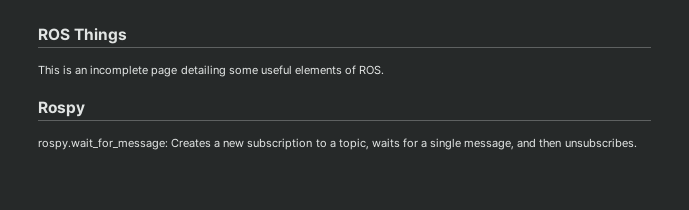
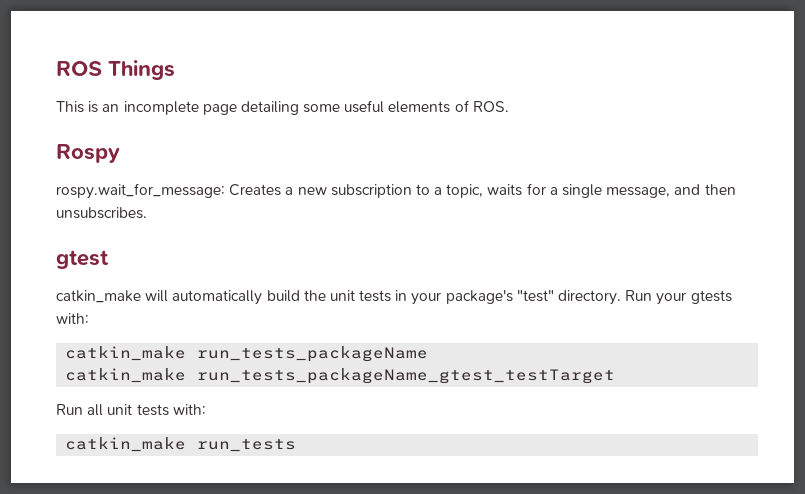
(637, 143) none -> [56,250,109,269] [56,290,732,305] [56,313,89,324] [65,346,429,362] [65,368,616,384] [56,404,206,416] [65,437,297,452] // gtest // catkin_make will automatically build the unit tests in your package's "test" directory. Run your gtests with: // catkin_make run_tests_packageName // catkin_make run_tests_packageName_gtest_testTarget // Run all unit tests with: // catkin_make run_tests

